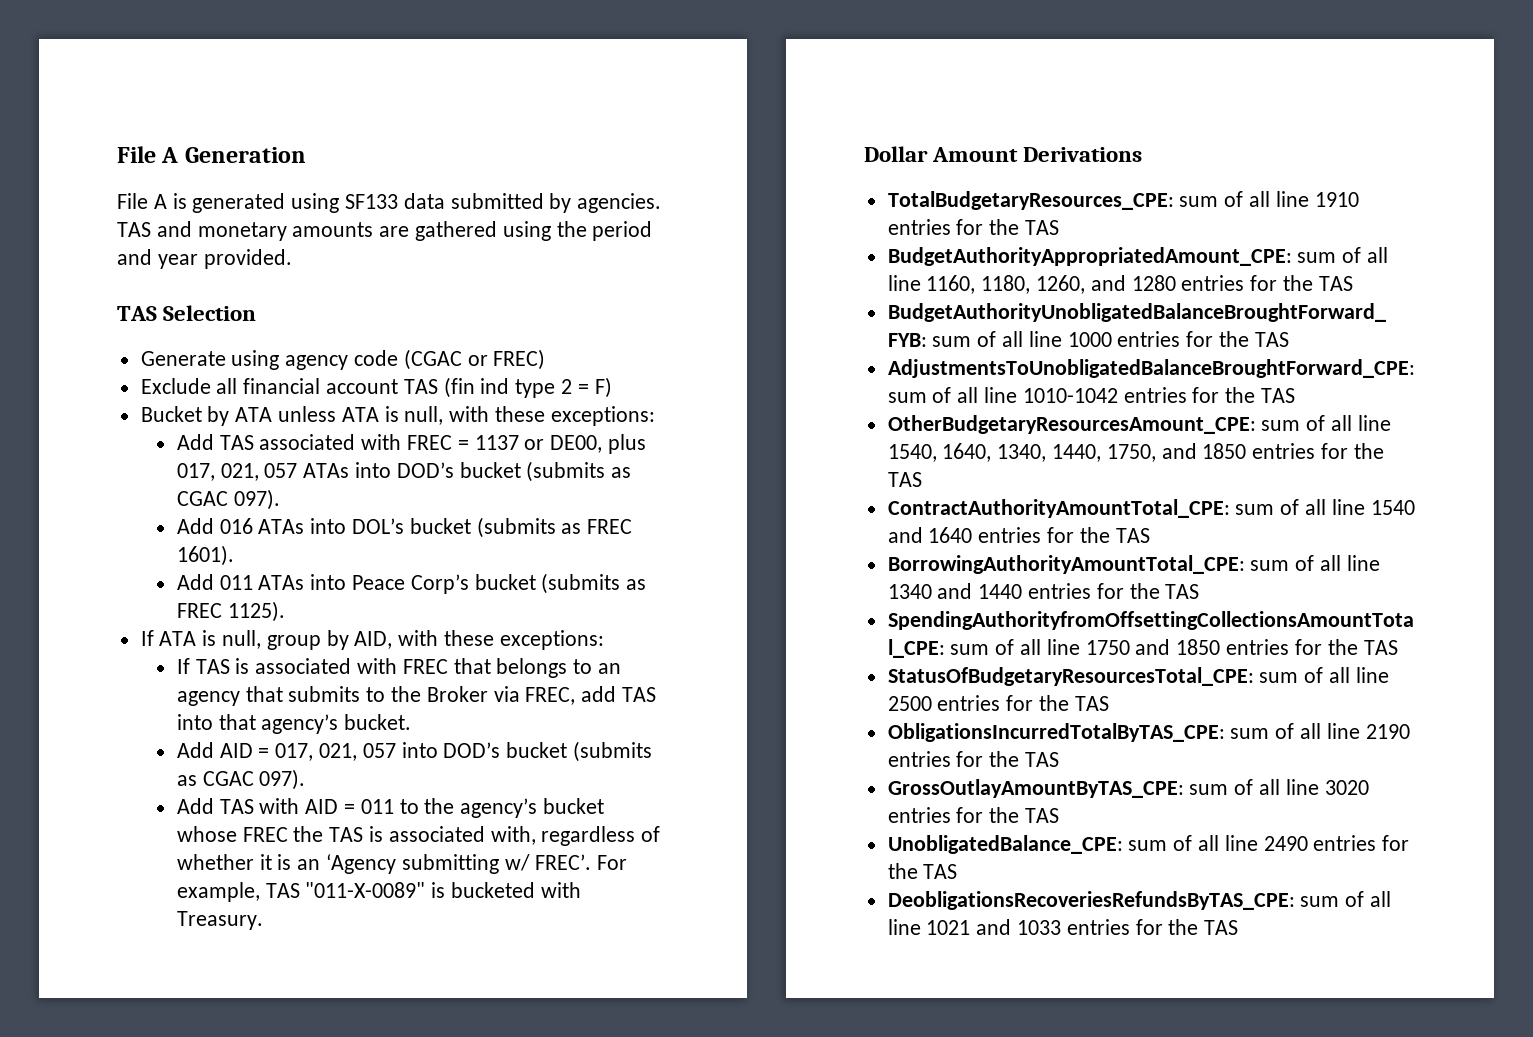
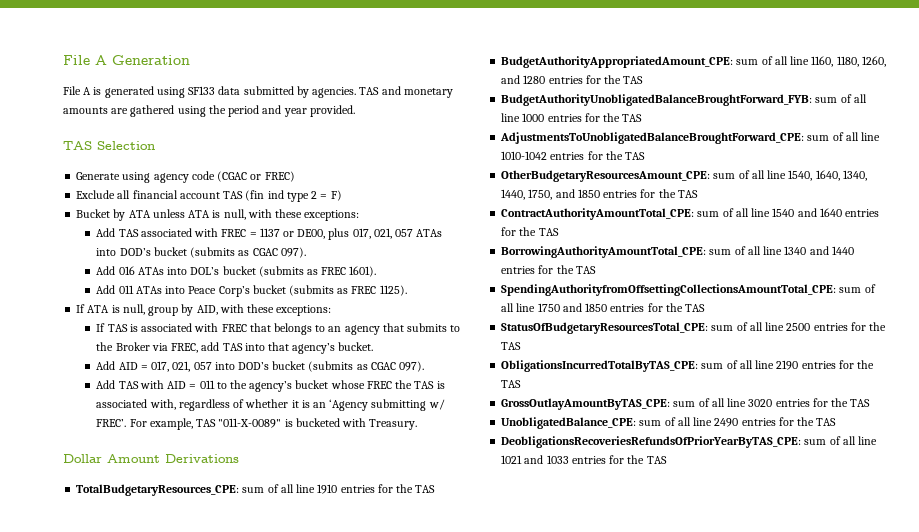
[887,891,1295,910] DeobligationsRecoveriesRefundsByTAS_CPE: -> [501,436,802,448] DeobligationsRecoveriesRefundsOfPriorYearByTAS_CPE:

